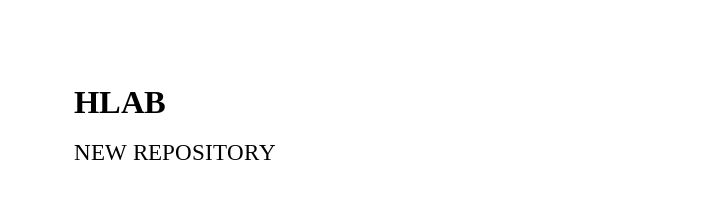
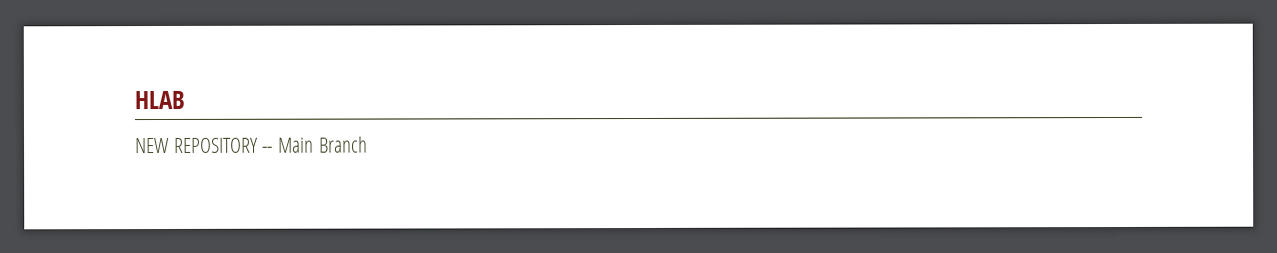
(277, 152) none -> [262,136,368,153] -- Main Branch

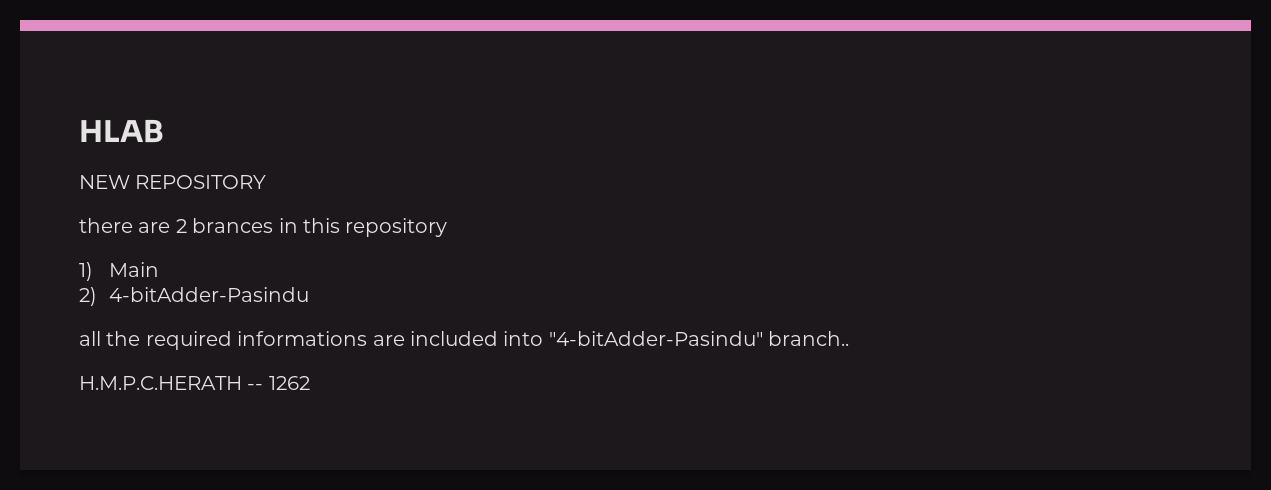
[262,136,368,153] -- Main Branch -> [79,218,448,237] [79,262,160,281] [79,287,310,306] [79,331,850,350] [79,376,310,390] // there are 2 brances in this repository // 1) Main // 2) 4-bitAdder-Pasindu // all the required informations are included into "4-bitAdder-Pasindu" branch.. // H.M.P.C.HERATH -- 1262

